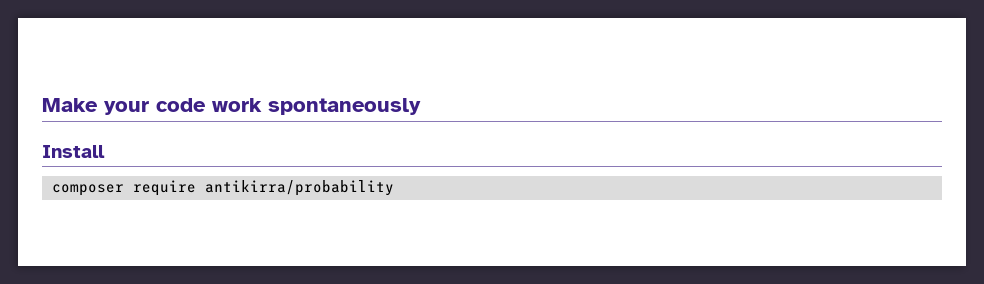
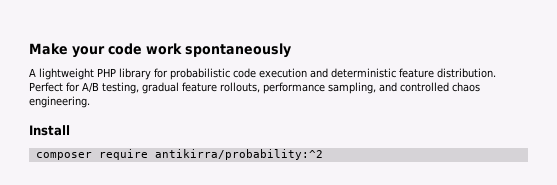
(421, 106) none -> [29,68,496,80] [29,82,480,94] [29,96,90,108] // A lightweight PHP library for probabilistic code execution and deterministic feature distribution. Perfect for A/B testing, gradual feature rollouts, performance sampling, and controlled chaos engineering.
[204,180,394,196] antikirra/probability -> [154,149,323,160] antikirra/probability:^2

